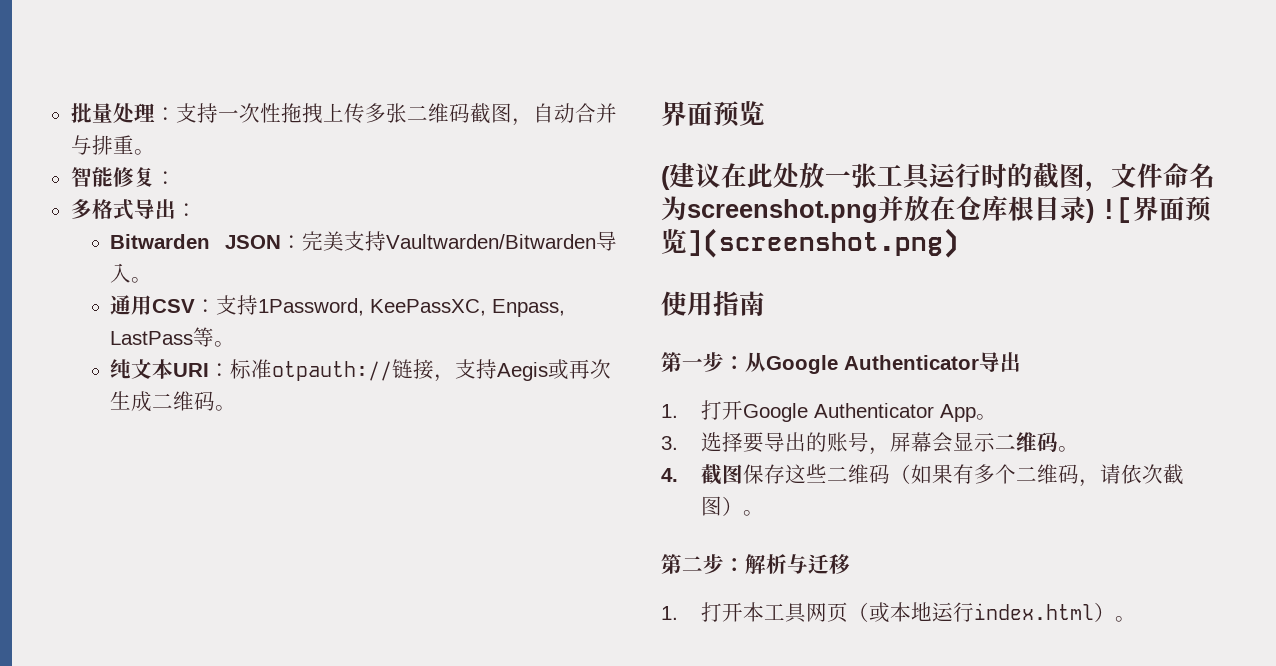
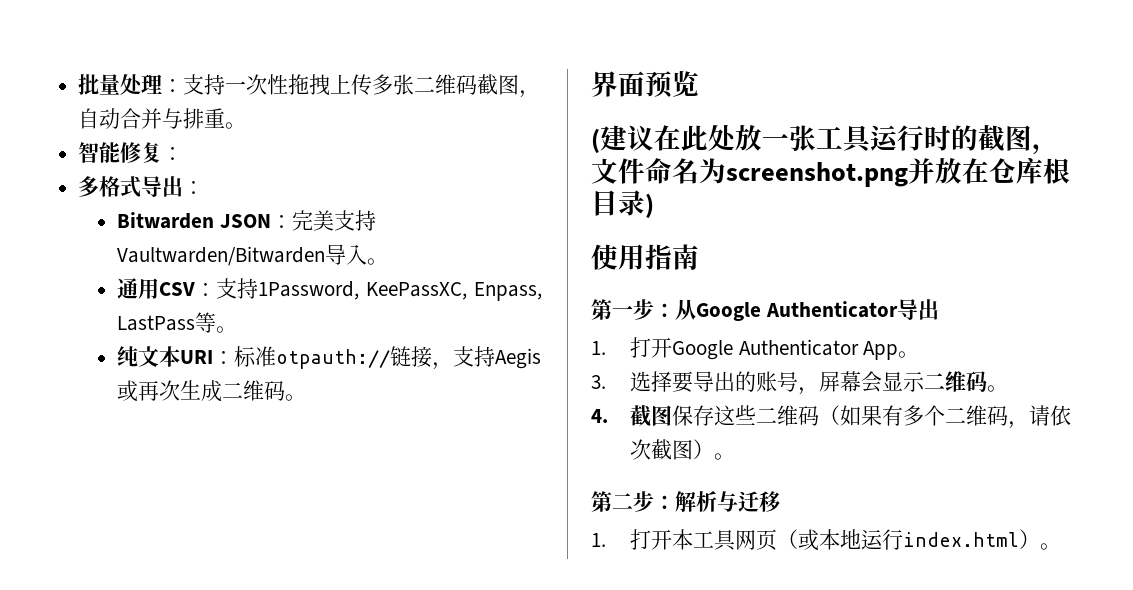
[1101,196,1212,223] [661,228,959,258] ![界面预览](screenshot.png) -> (654, 205) none

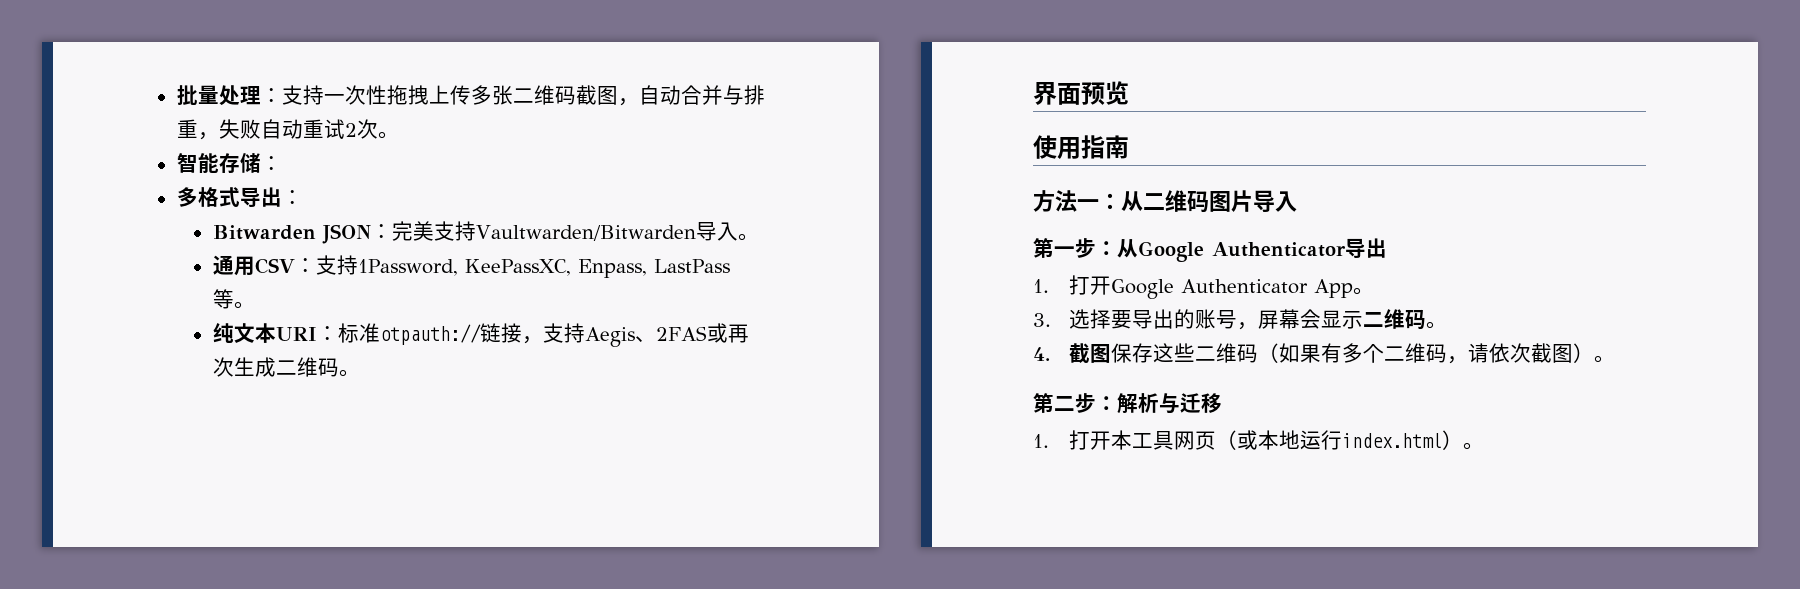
(226, 118) none -> [197,119,378,140] ，失败自动重试2次
[120,142,163,163] 修复 -> [218,153,261,173] 存储
(541, 358) none -> [634,326,707,342] 、2FAS
[591,124,1059,155] [591,157,1070,187] [591,190,654,218] [591,244,699,270] (建议在此处放一张工具运行时的截图，文件命名为screenshot.png并放在仓库根目录) // 使用指南 -> [1033,135,1129,159] [1033,190,1297,213] 使用指南 // 方法一：从二维码图片导入

